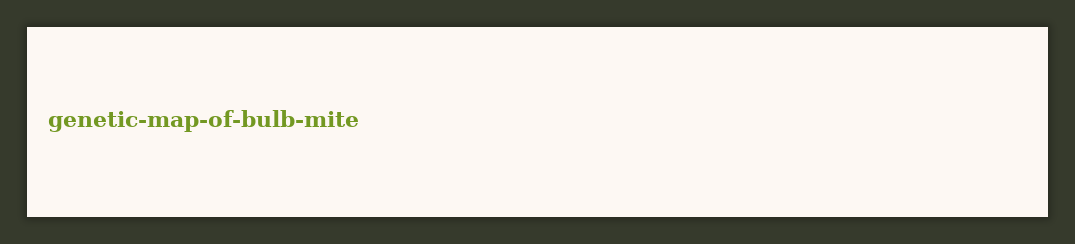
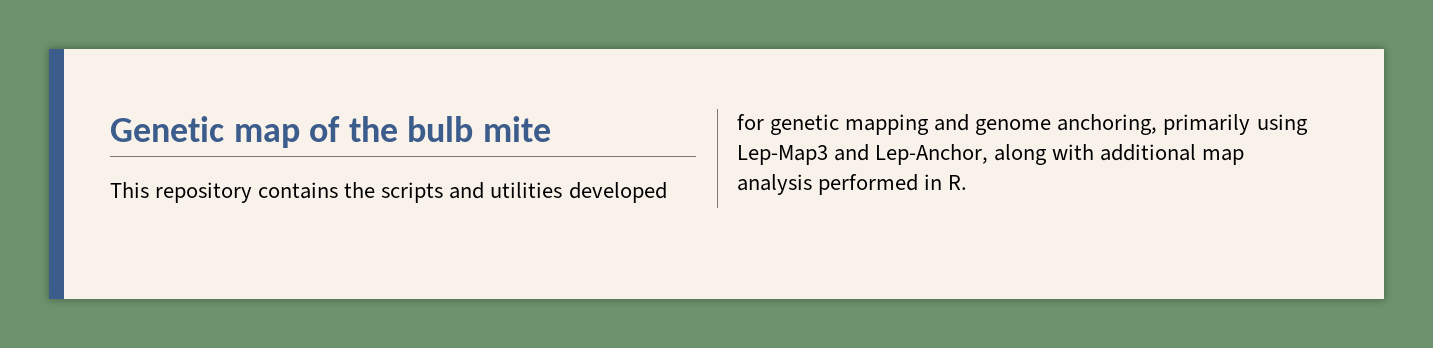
[48,110,359,132] genetic-map-of-bulb-mite -> [110,116,551,148] [110,182,667,203] [737,114,1308,135] [737,144,1245,165] [737,174,968,195] Genetic map of the bulb mite // This repository contains the scripts and utilities developed for genetic mapping and genome anchoring, primarily using Lep-Map3 and Lep-Anchor, along with additional map analysis performed in R.

